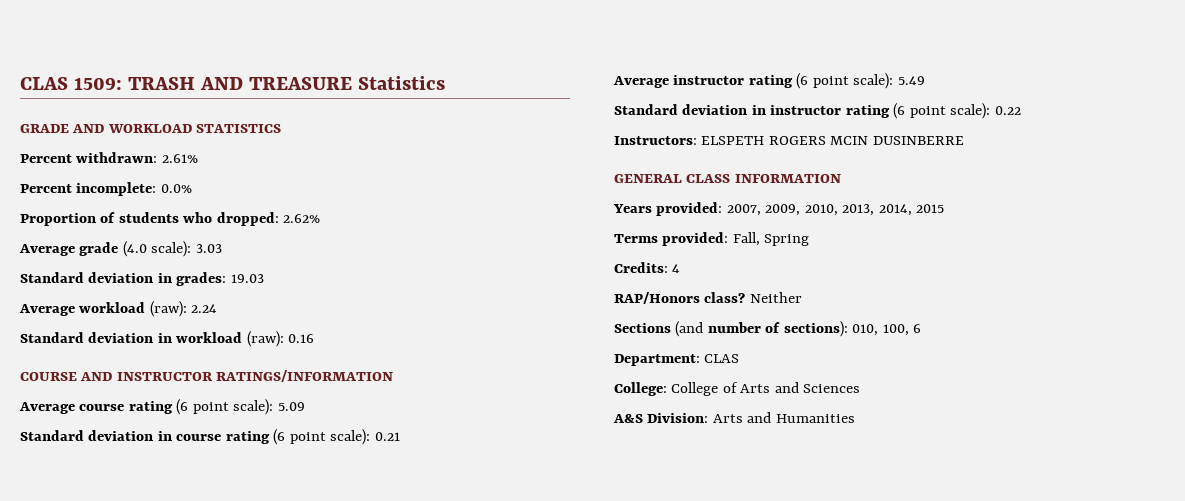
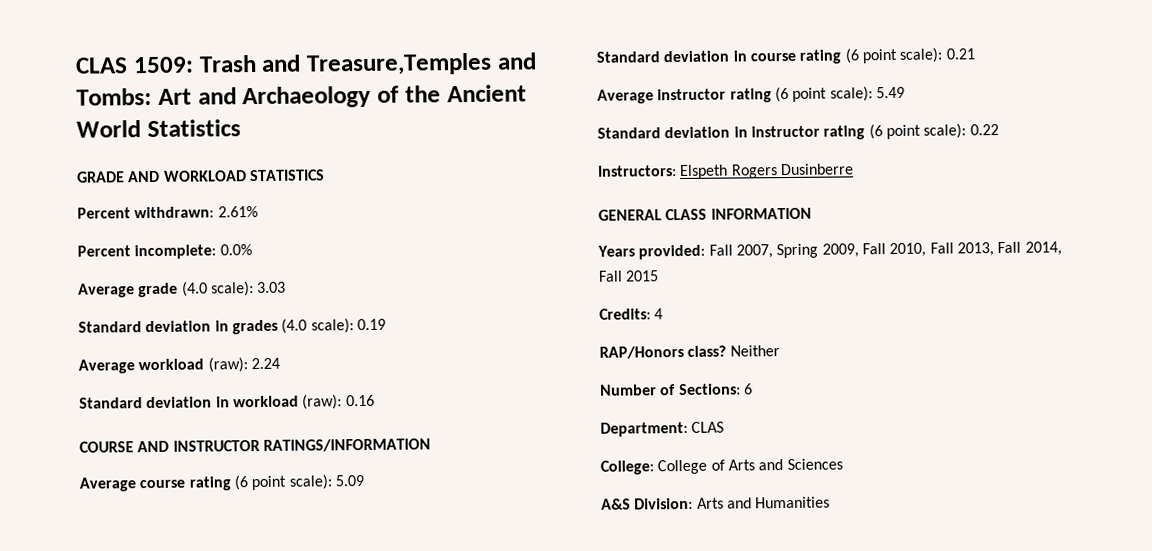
[128,77,353,90] TRASH AND TREASURE -> [198,52,537,76] [76,84,527,109] [76,120,141,138] Trash and Treasure,Temples and Tombs: Art and Archaeology of the Ancient World
[20,212,321,226] // Proportion of students who dropped: 2.62% -> (252, 250) none
[176,272,264,286] grades: 19.03 -> [231,318,386,335] grades (4.0 scale): 0.19
[701,136,964,145] ELSPETH ROGERS MCIN DUSINBERRE -> [679,163,854,180] Elspeth Rogers Dusinberre
[726,204,945,216] [614,232,810,246] 2007, 2009, 2010, 2013, 2014, 2015 // Terms provided: Fall, Spring -> [708,241,1062,259] [598,270,660,282] Fall 2007, Spring 2009, Fall 2010, Fall 2013, Fall 2014, Fall 2015
[614,321,909,337] Sections (and number of sections): 010, 100, -> [600,383,741,396] Number of Sections:

